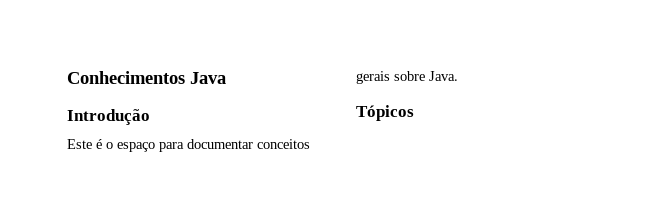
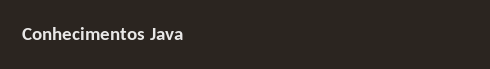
[67,109,150,125] [67,139,310,152] [356,71,458,84] [356,105,414,121] // Introdução // Este é o espaço para documentar conceitos gerais sobre Java. // Tópicos -> (184, 34) none

